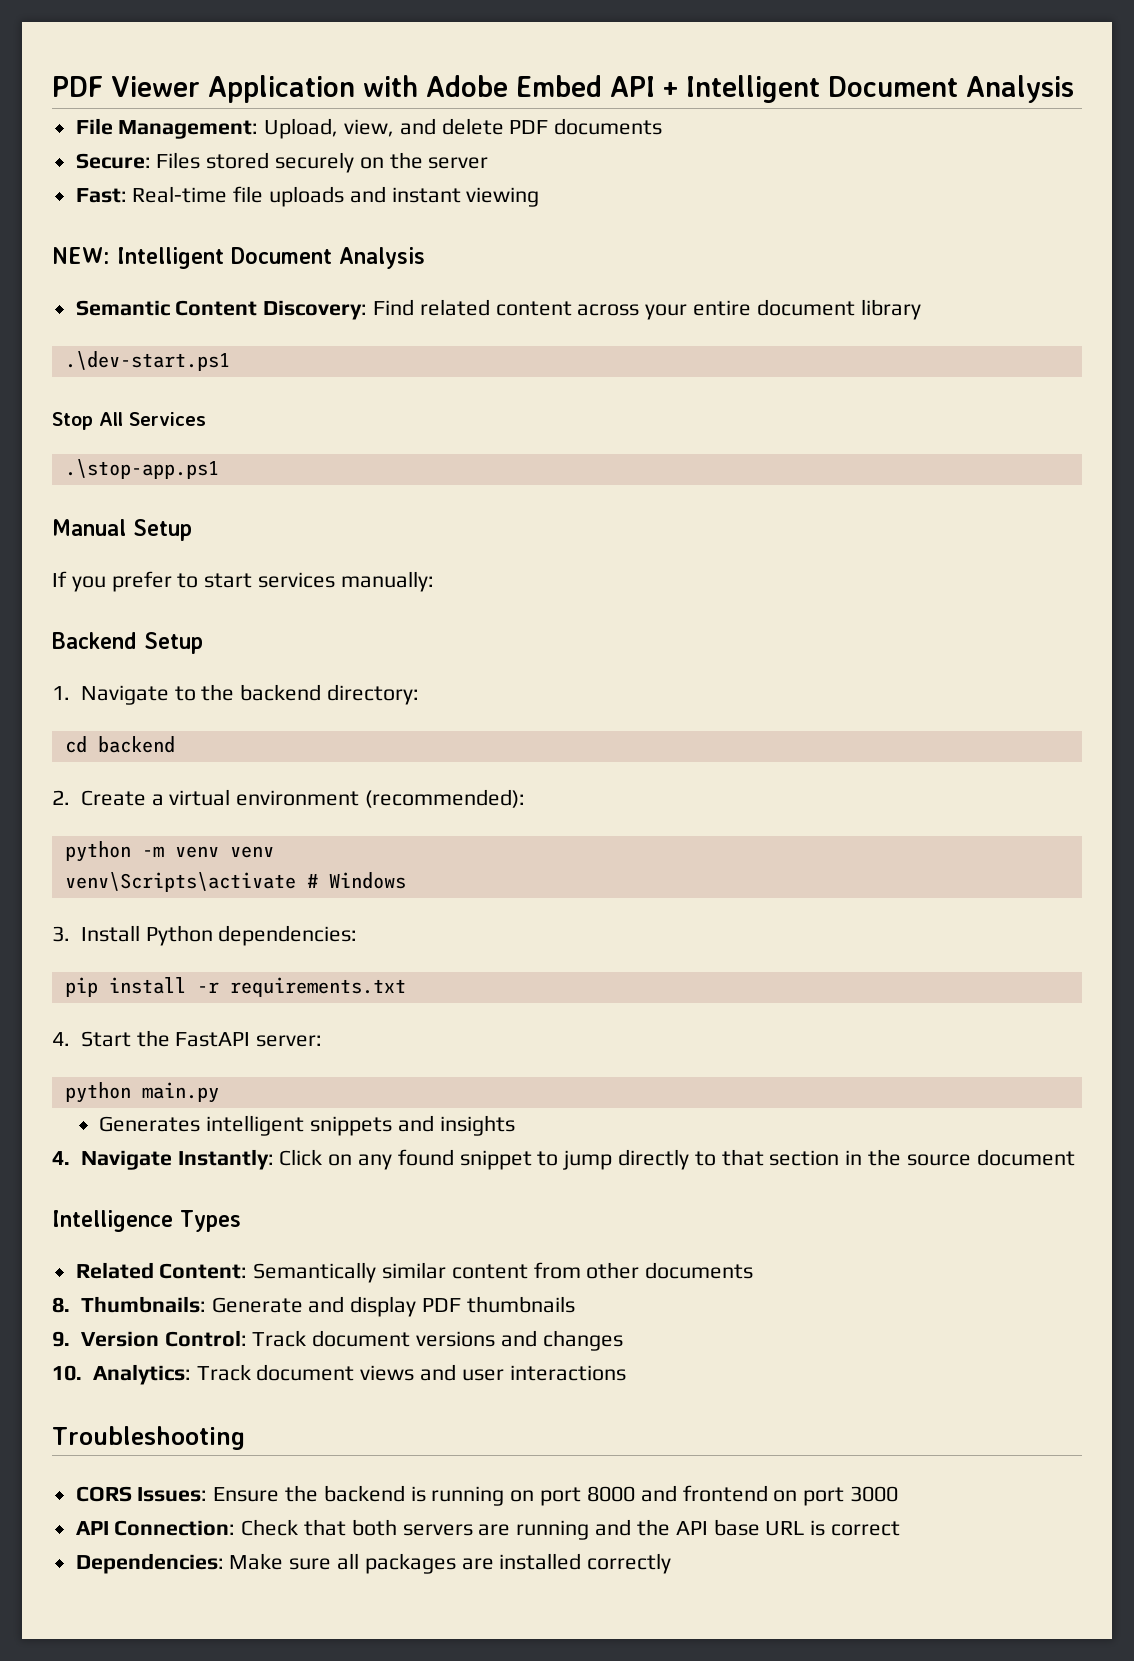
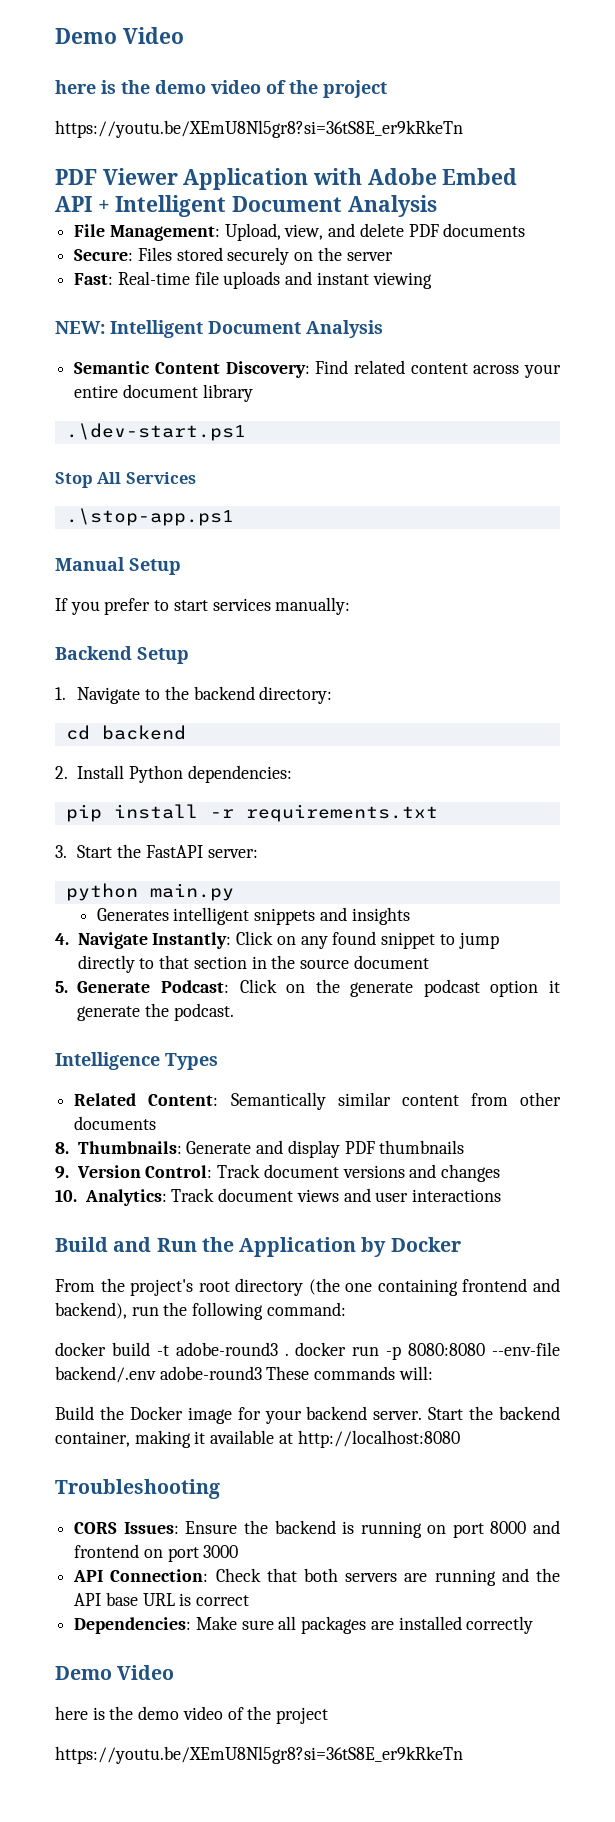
(52, 86) none -> [55,27,184,44] [55,80,387,98] [55,120,463,138] Demo Video // here is the demo video of the project // https://youtu.be/XEmU8Nl5gr8?si=36tS8E_er9kRkeTn //
[80,789,525,808] [64,841,274,862] [64,872,406,892] [52,926,70,942] Create a virtual environment (recommended): // python -m venv venv // venv\Scripts\activate # Windows // 3. -> (68, 772) none
[52,1032,70,1046] 4. -> [55,845,67,858] 3.
(1075, 1157) none -> [55,979,560,997] [77,1003,234,1021] // 5. Generate Podcast: Click on the generate podcast option it generate the podcast.
(626, 1373) none -> [55,1237,461,1257] [55,1278,560,1296] [55,1302,346,1320] [55,1342,561,1360] [55,1366,433,1383] [55,1406,560,1424] [55,1430,460,1448] // Build and Run the Application by Docker // From the project's root directory (the one containing frontend and backend), run the following command: // docker build -t adobe-round3 . docker run -p 8080:8080 --env-file backend/.env adobe-round3 These commands will: // Build the Docker image for your backend server. Start the backend container, making it available at http://localhost:8080
(672, 1563) none -> [55,1665,175,1680] [55,1706,329,1724] [55,1746,463,1764] // Demo Video // here is the demo video of the project // https://youtu.be/XEmU8Nl5gr8?si=36tS8E_er9kRkeTn

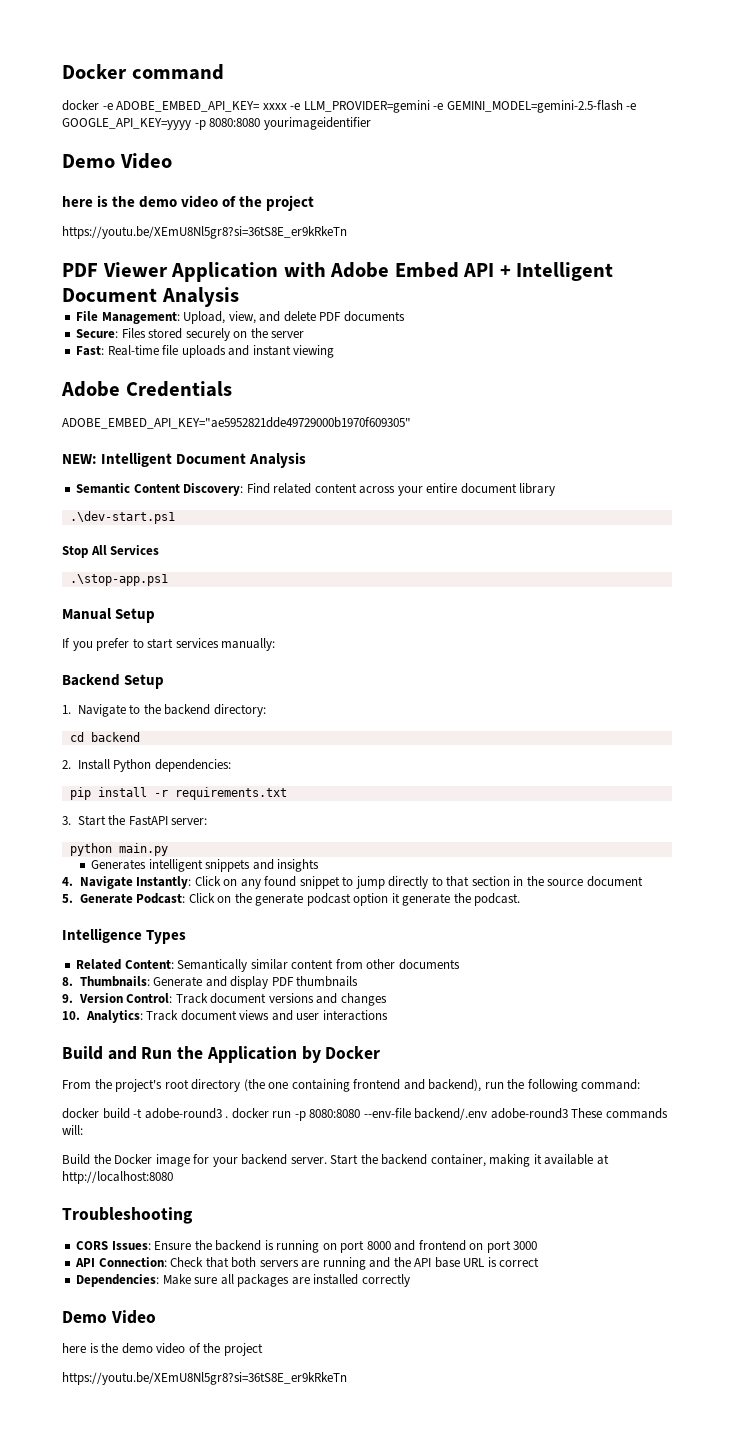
(55, 36) none -> [62,64,224,80] [62,100,637,113] [62,117,371,130] Docker command // docker -e ADOBE_EMBED_API_KEY= xxxx -e LLM_PROVIDER=gemini -e GEMINI_MODEL=gemini-2.5-flash -e GOOGLE_API_KEY=yyyy -p 8080:8080 yourimageidentifier //
(432, 280) none -> [61,381,232,397] [62,417,411,429] // Adobe Credentials // ADOBE_EMBED_API_KEY="ae5952821dde49729000b1970f609305"

